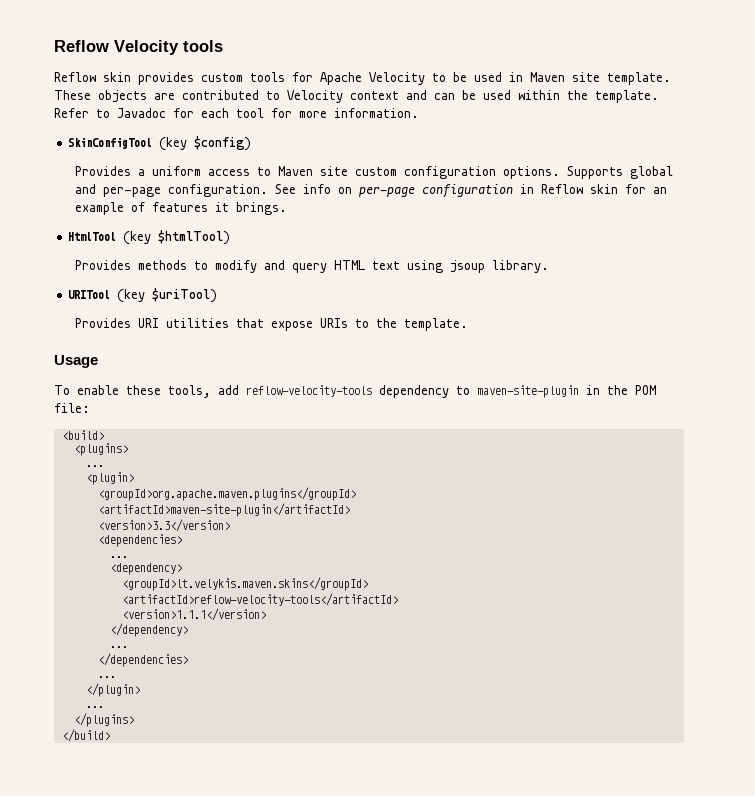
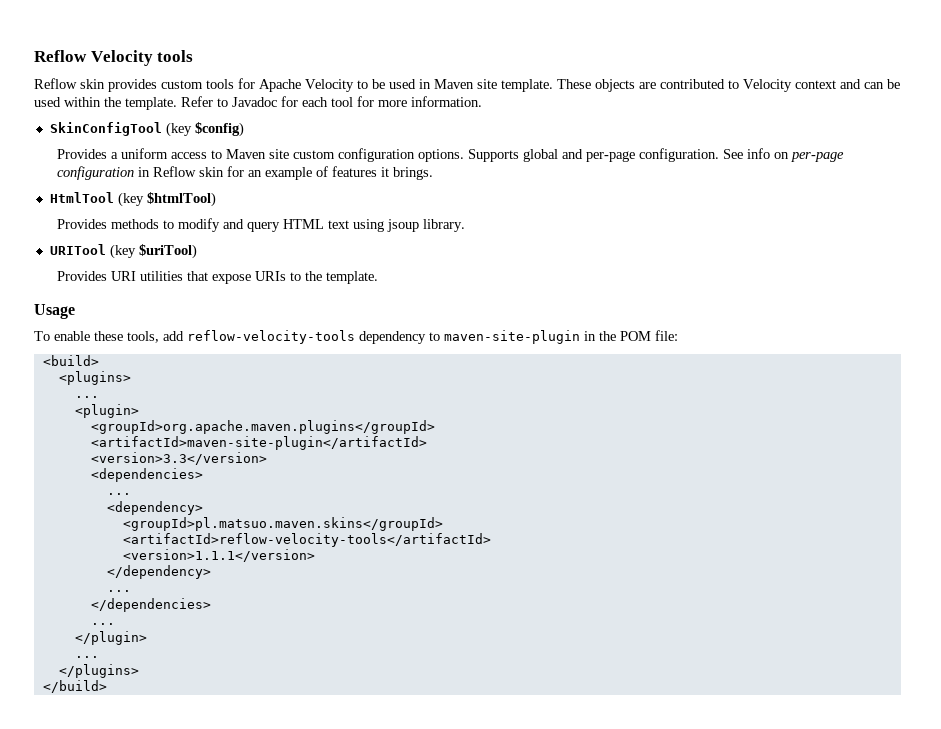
[121,577,368,591] <groupId>lt.velykis.maven.skins</groupId> -> [122,517,443,531] <groupId>pl.matsuo.maven.skins</groupId>

